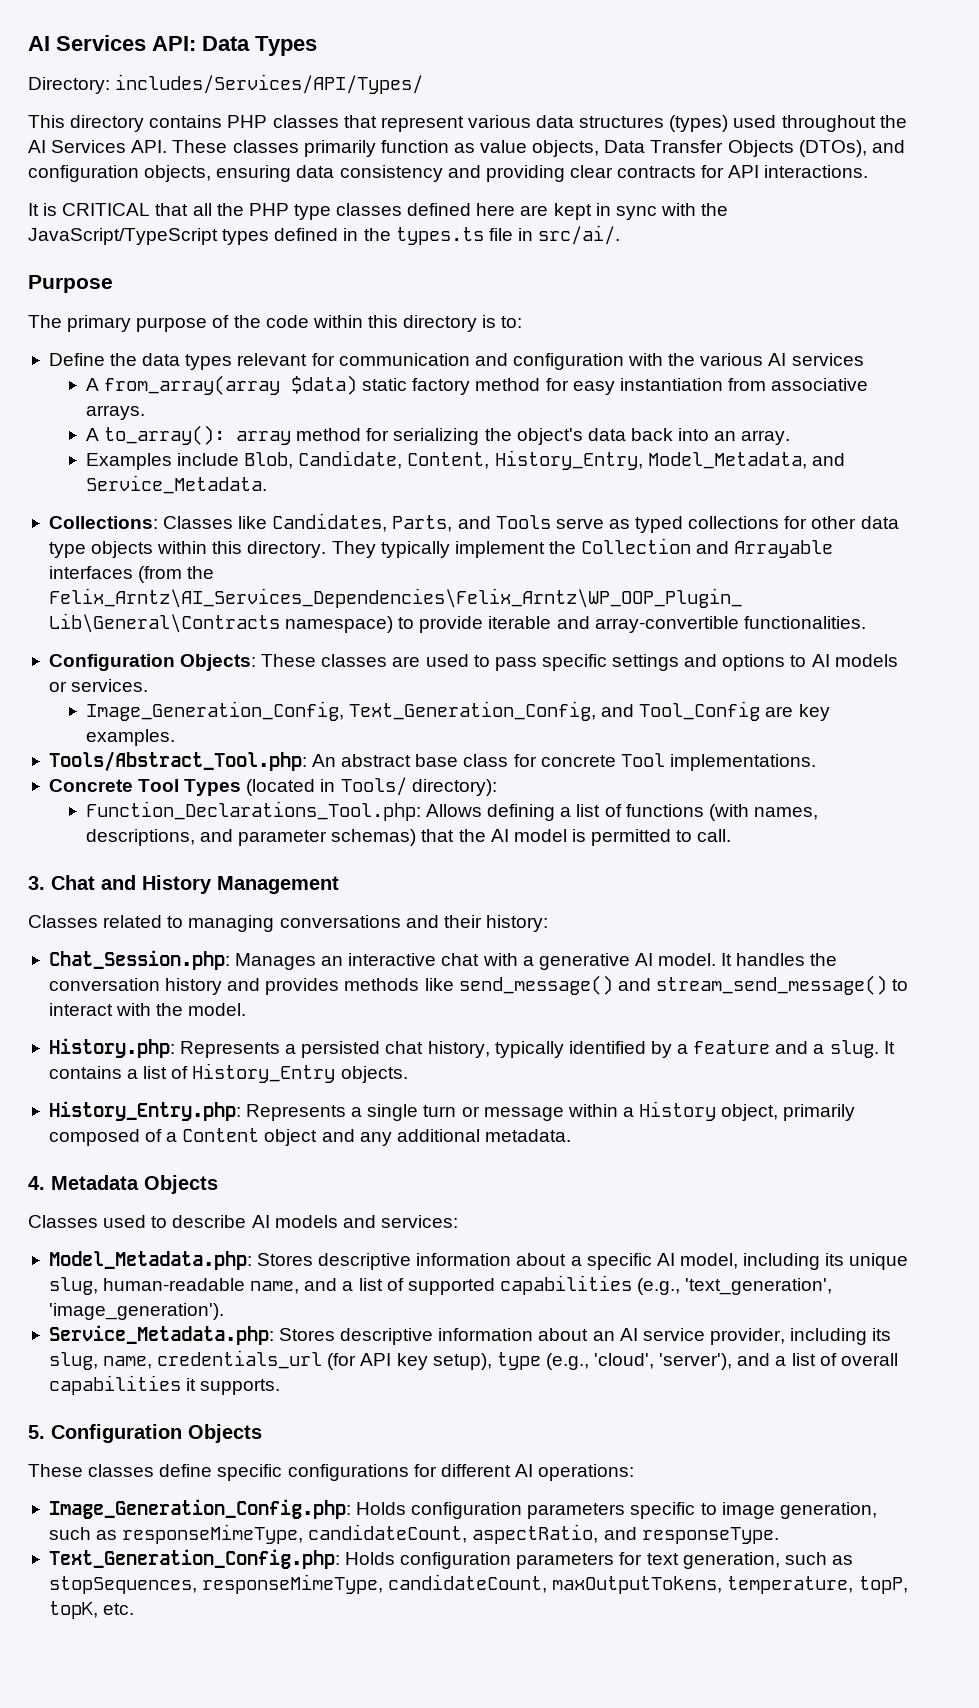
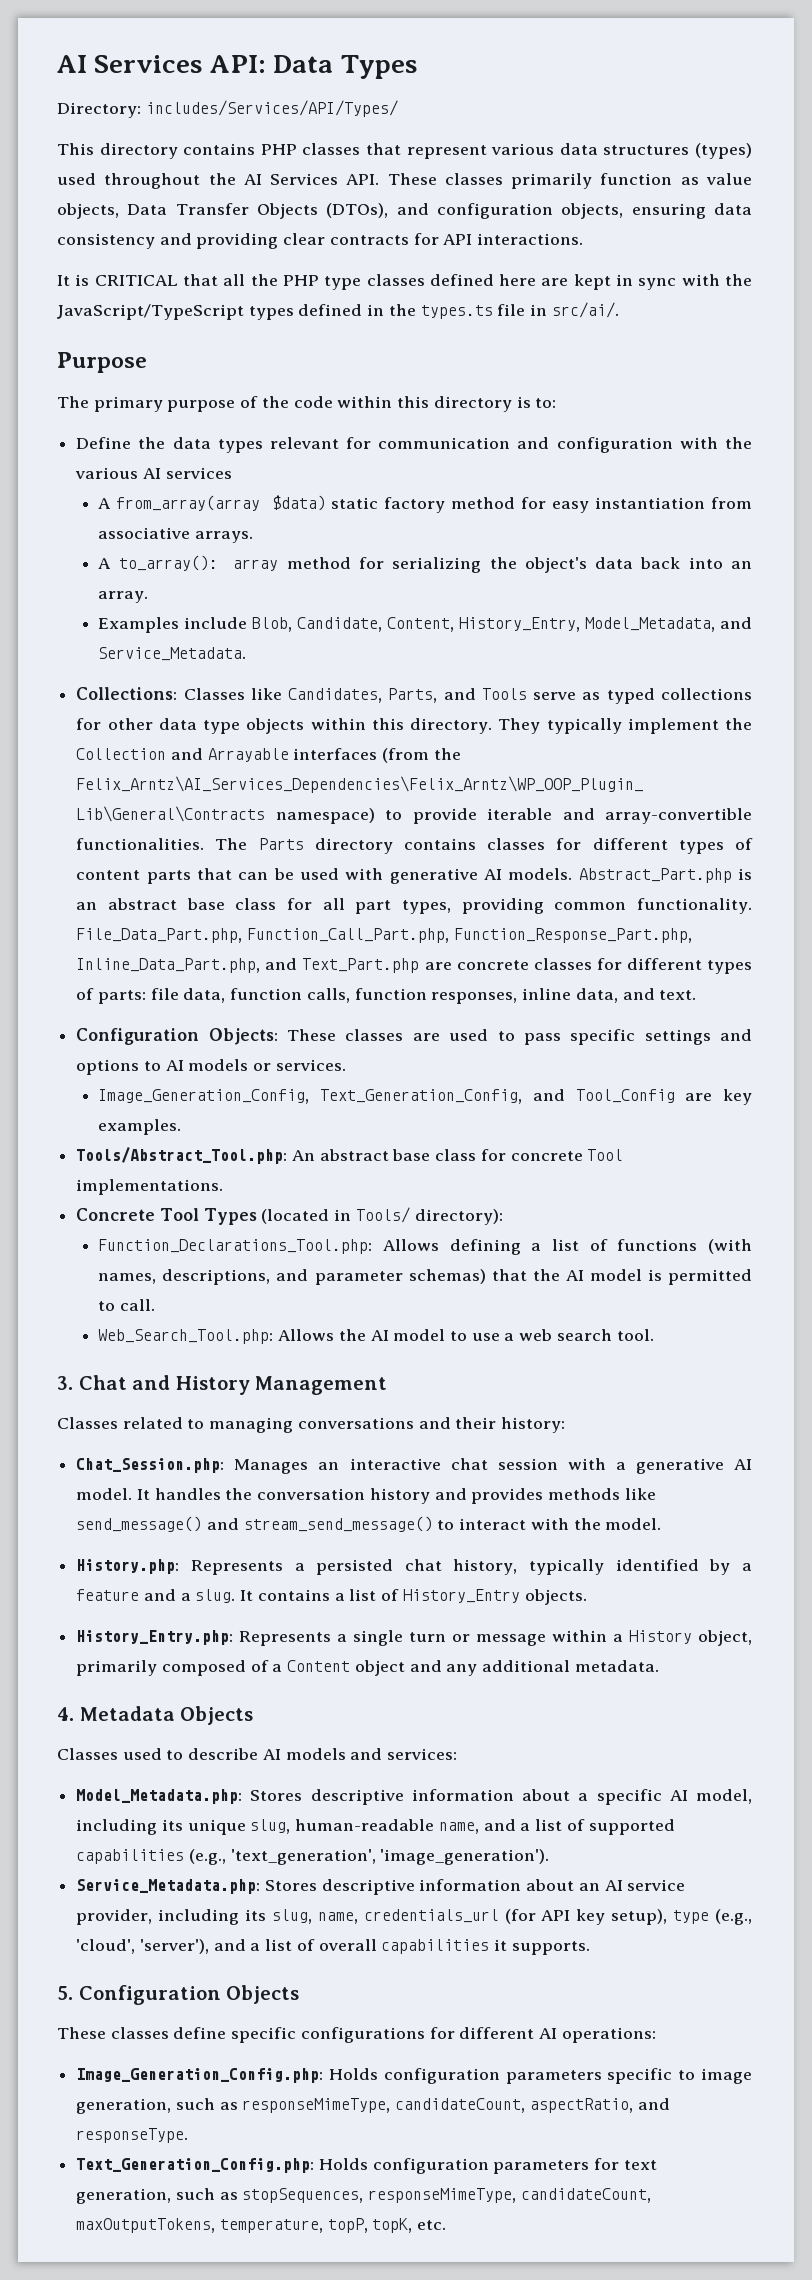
(866, 622) none -> [215,838,754,854] [76,868,752,884] [76,898,752,914] [76,928,692,943] [76,958,752,974] [76,988,697,1004] The Parts directory contains classes for different types of content parts that can be used with generative AI models. Abstract_Part.php is an abstract base class for all part types, providing common functionality. File_Data_Part.php, Function_Call_Part.php, Function_Response_Part.php, Inline_Data_Part.php, and Text_Part.php are concrete classes for different types of parts: file data, function calls, function responses, inline data, and text.
(732, 835) none -> [98,1329,654,1344] // Web_Search_Tool.php: Allows the AI model to use a web search tool.
(480, 959) none -> [497,1458,558,1470] session

